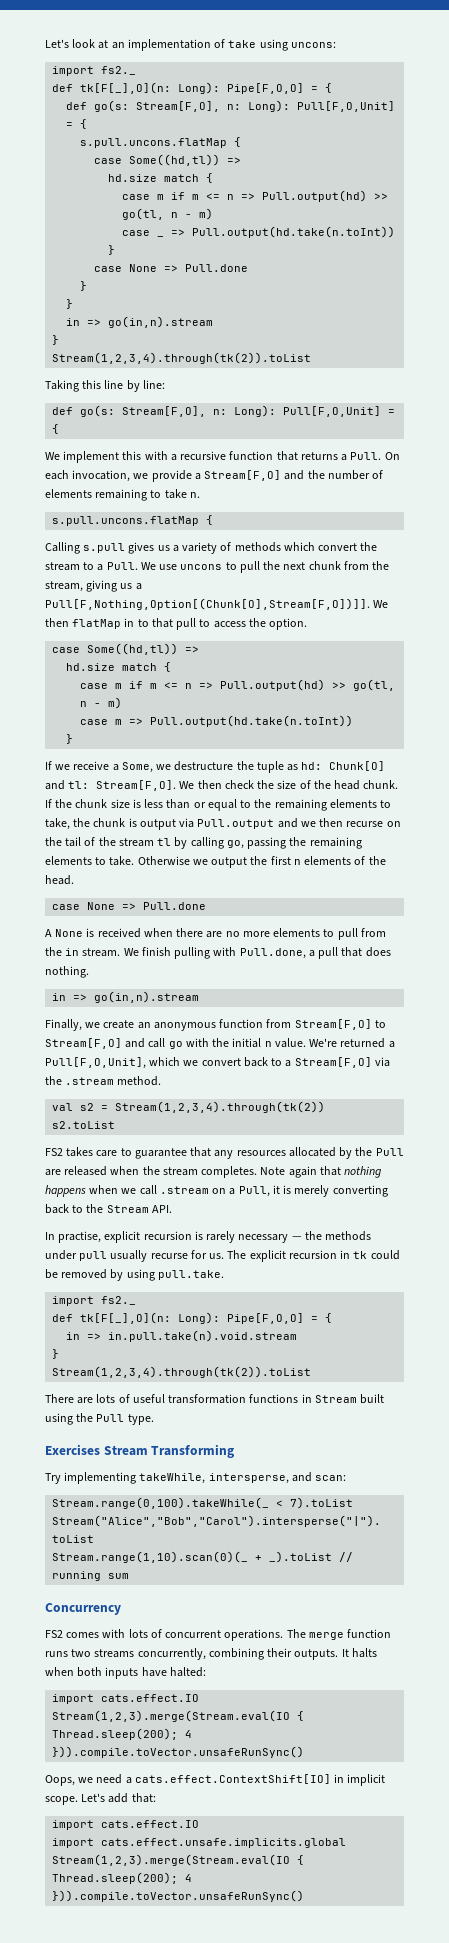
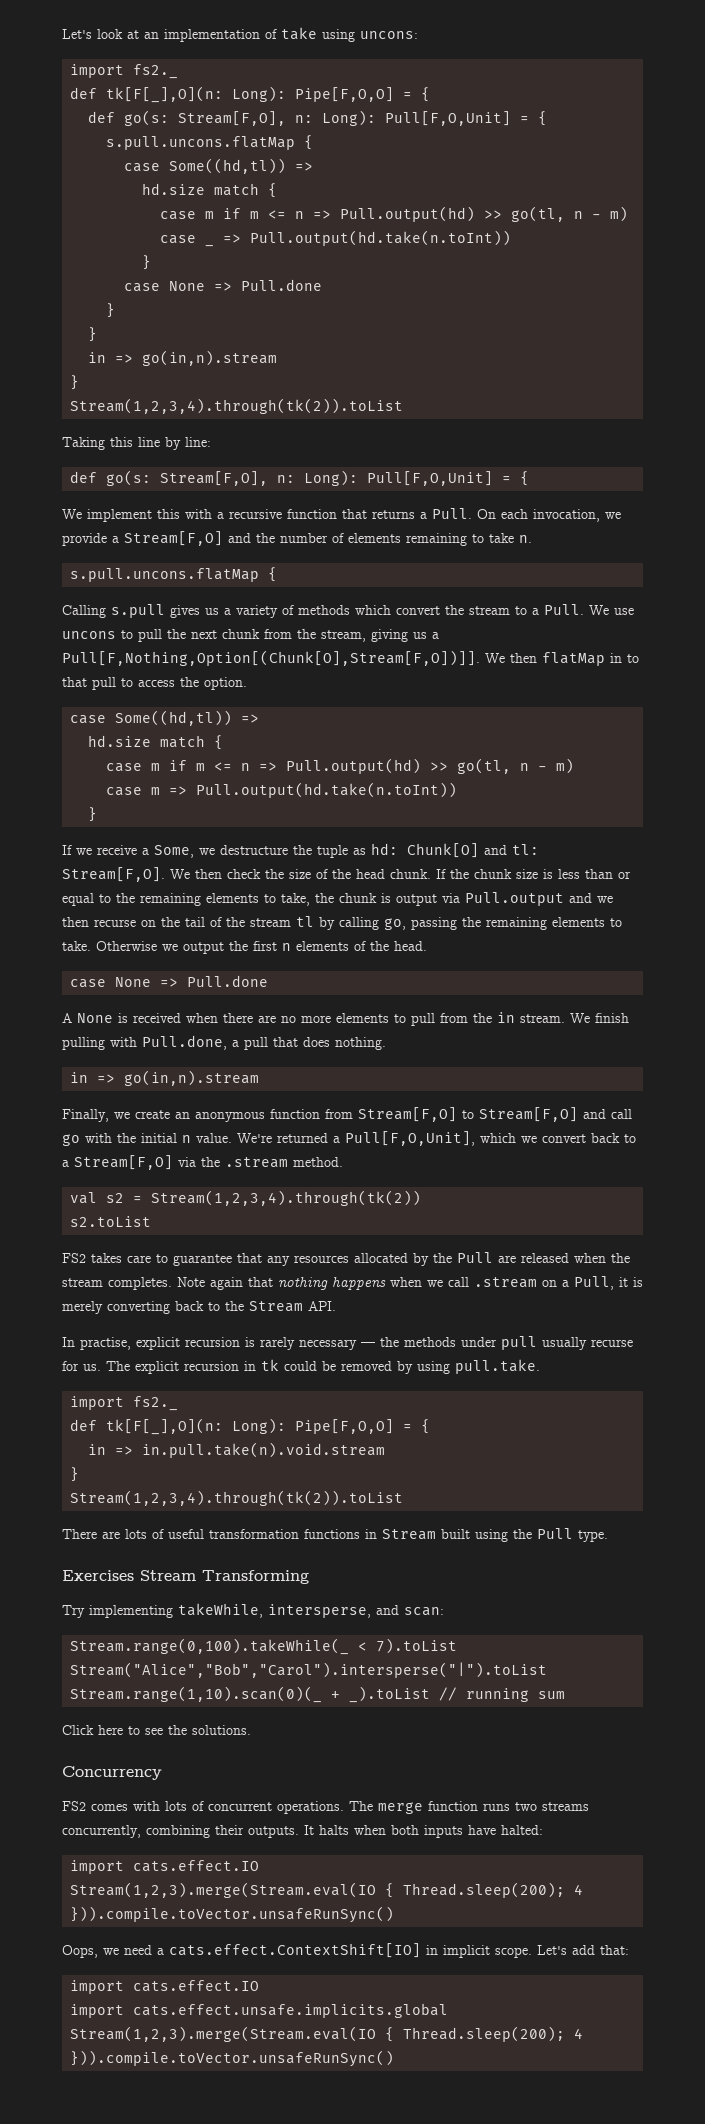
(130, 1576) none -> [62,1725,251,1735] // Click here to see the solutions.

